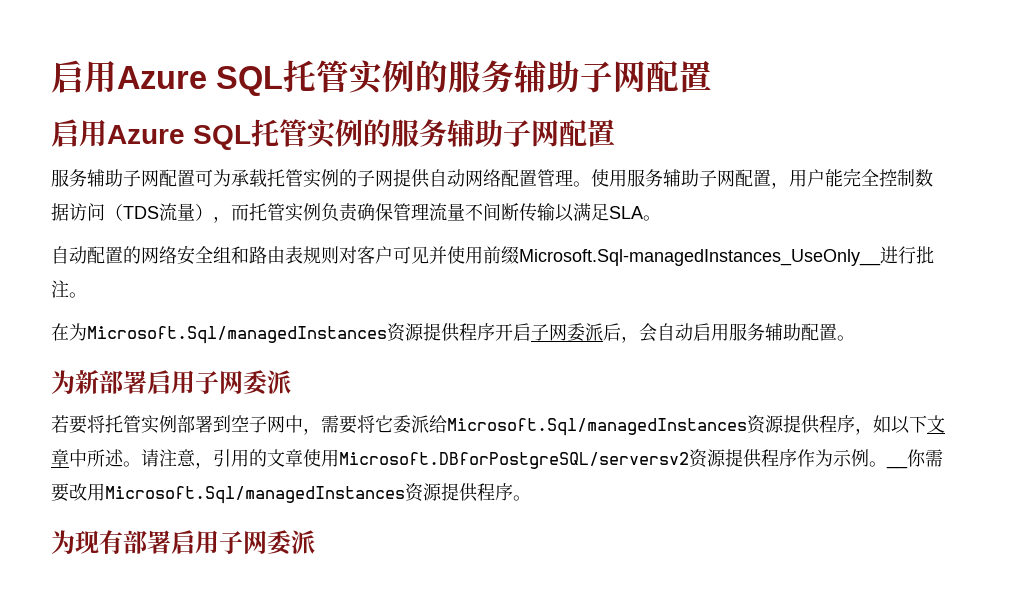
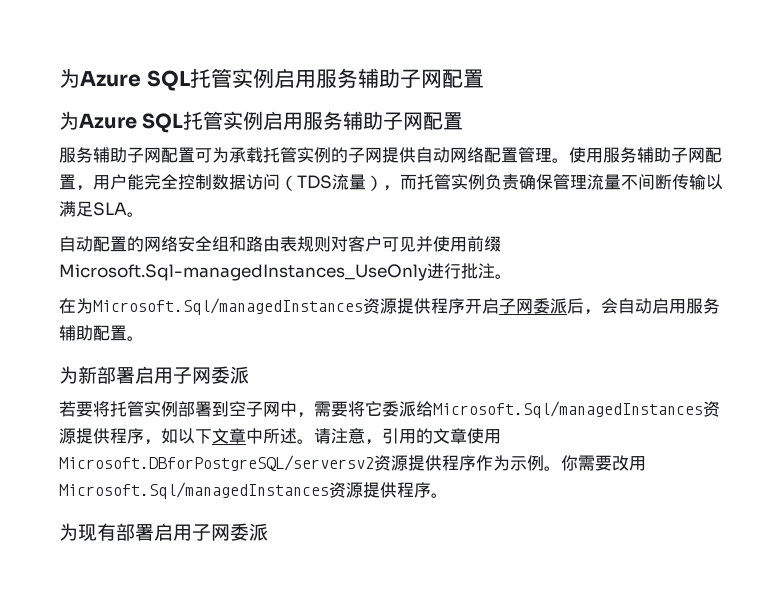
[51,60,712,96] [51,119,391,150] 启用Azure SQL托管实例的服务辅助子网配置 // 启用Azure SQL托管实例的 -> [59,68,484,91] [59,111,304,133] 为Azure SQL托管实例启用服务辅助子网配置 // 为Azure SQL托管实例启用
[519,249,881,266] Microsoft.Sql-managedInstances_UseOnly__ -> [59,264,427,281] Microsoft.Sql-managedInstances_UseOnly
[886,465,908,469] __ -> (561, 468) none

